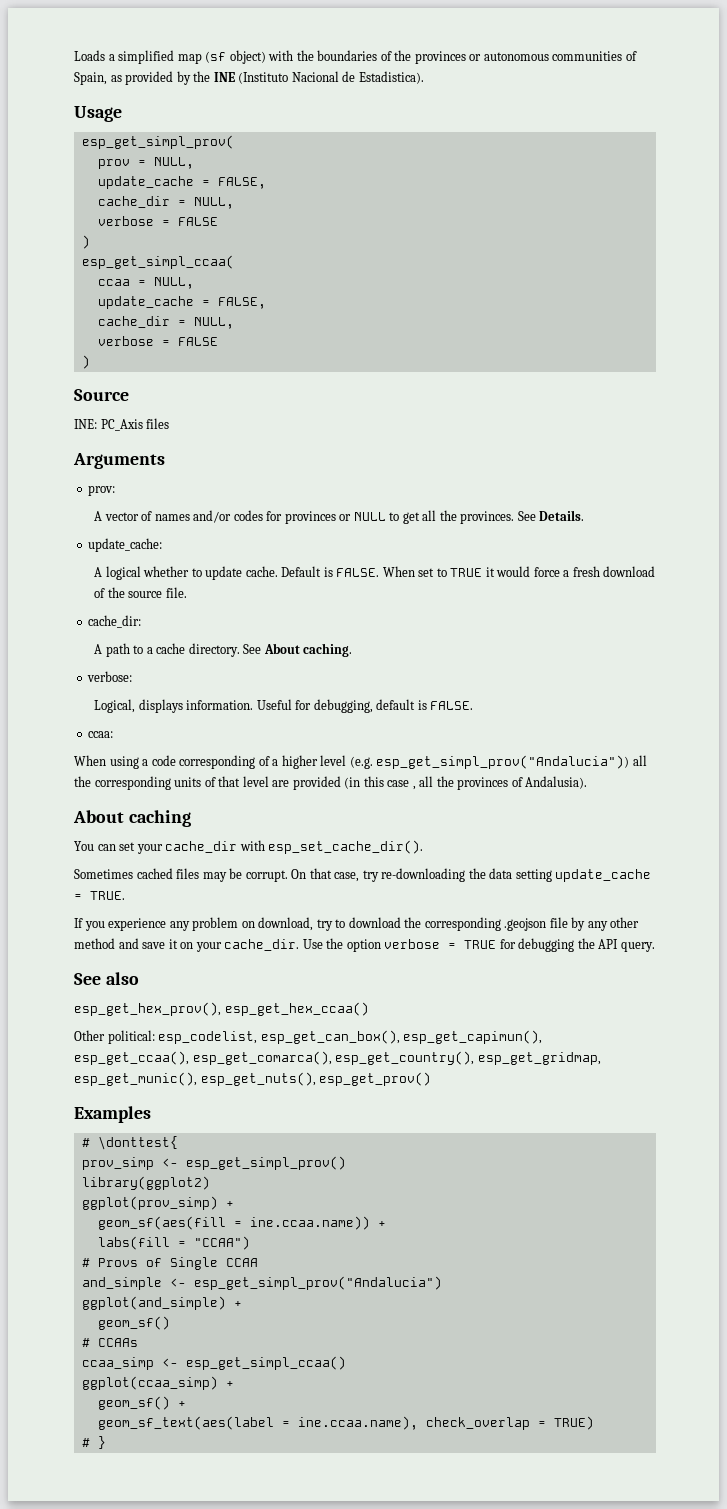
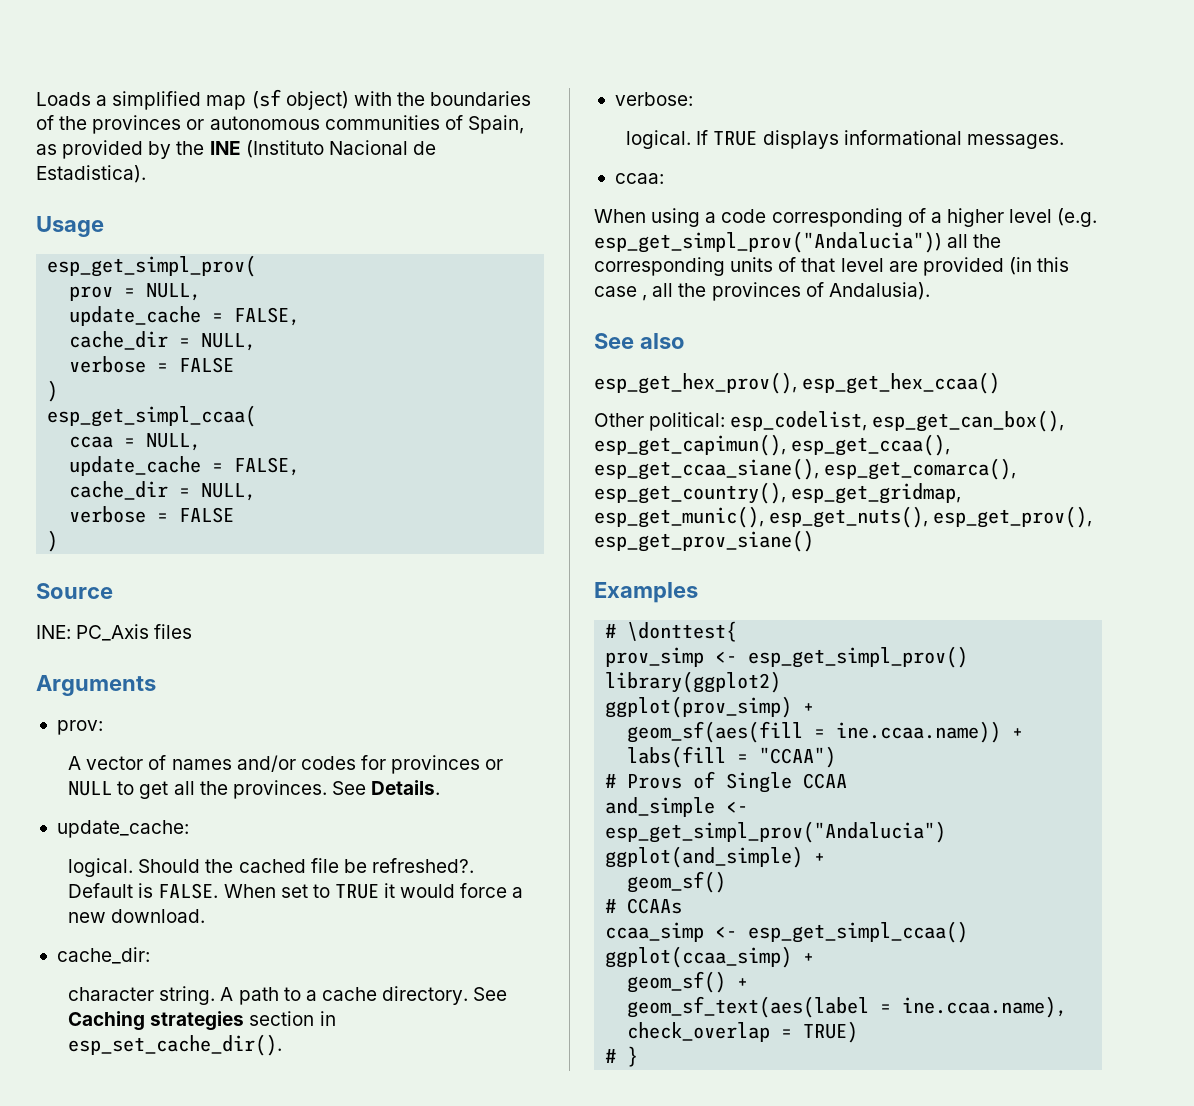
[94,566,278,580] A logical whether to update cache. -> [68,858,474,877] logical. Should the cached file be refreshed?.
[572,566,656,577] [94,587,187,598] fresh download of the source file. -> [68,909,206,923] new download.
(142, 621) none -> [68,986,216,1005] character string.
[263,643,353,657] [87,671,133,682] [94,699,474,713] About caching. // verbose: // Logical, displays information. Useful for debugging, default is FALSE. -> [68,1011,336,1031] [68,1034,283,1056] [614,92,693,106] [626,130,1064,149] Caching strategies section in esp_set_cache_dir(). // verbose: // logical. If TRUE displays informational messages.
[73,810,191,827] [74,840,424,854] [74,868,652,882] [74,891,125,900] [74,917,640,931] [74,938,655,952] // About caching // You can set your cache_dir with esp_set_cache_dir(). // Sometimes cached files may be corrupt. On that case, try re-downloading the data setting update_cache = TRUE. // If you experience any problem on download, try to download the corresponding .geojson file by any other method and save it on your cache_dir. Use the option verbose = TRUE for debugging the API query. -> (930, 291) none
(189, 1058) none -> [594,458,819,480] esp_get_ccaa_siane(),
[319,1072,432,1086] esp_get_prov() -> [933,506,1093,528] [594,530,814,552] esp_get_prov(), esp_get_prov_siane()

